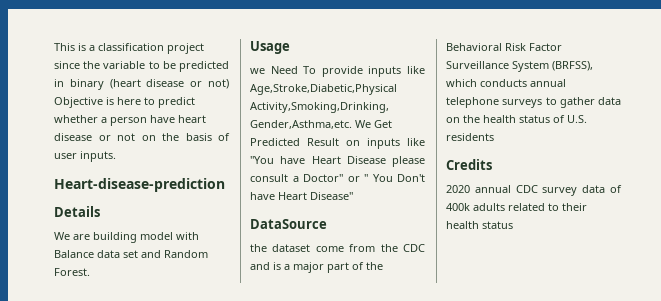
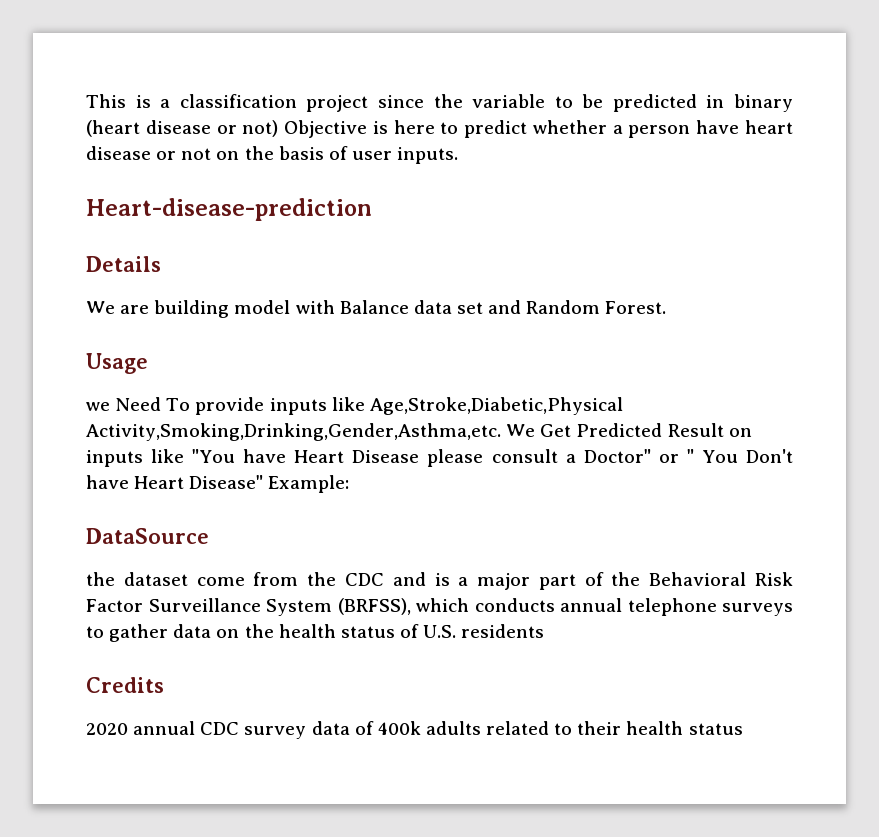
(353, 196) none -> [268,475,350,493] Example:

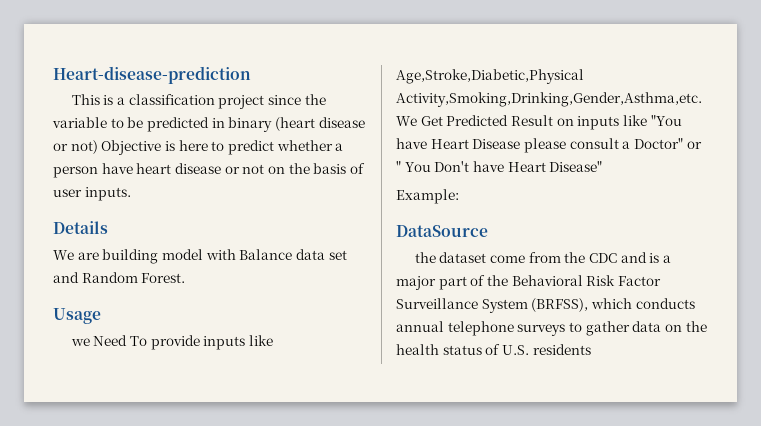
(86, 101) none -> [53,66,251,84] Heart-disease-prediction //
[86,198,372,221] // Heart-disease-prediction -> (131, 194) none
(264, 482) none -> (603, 166) //
[86,677,164,693] [86,721,743,739] // Credits // 2020 annual CDC survey data of 400k adults related to their health status -> (591, 349) none

